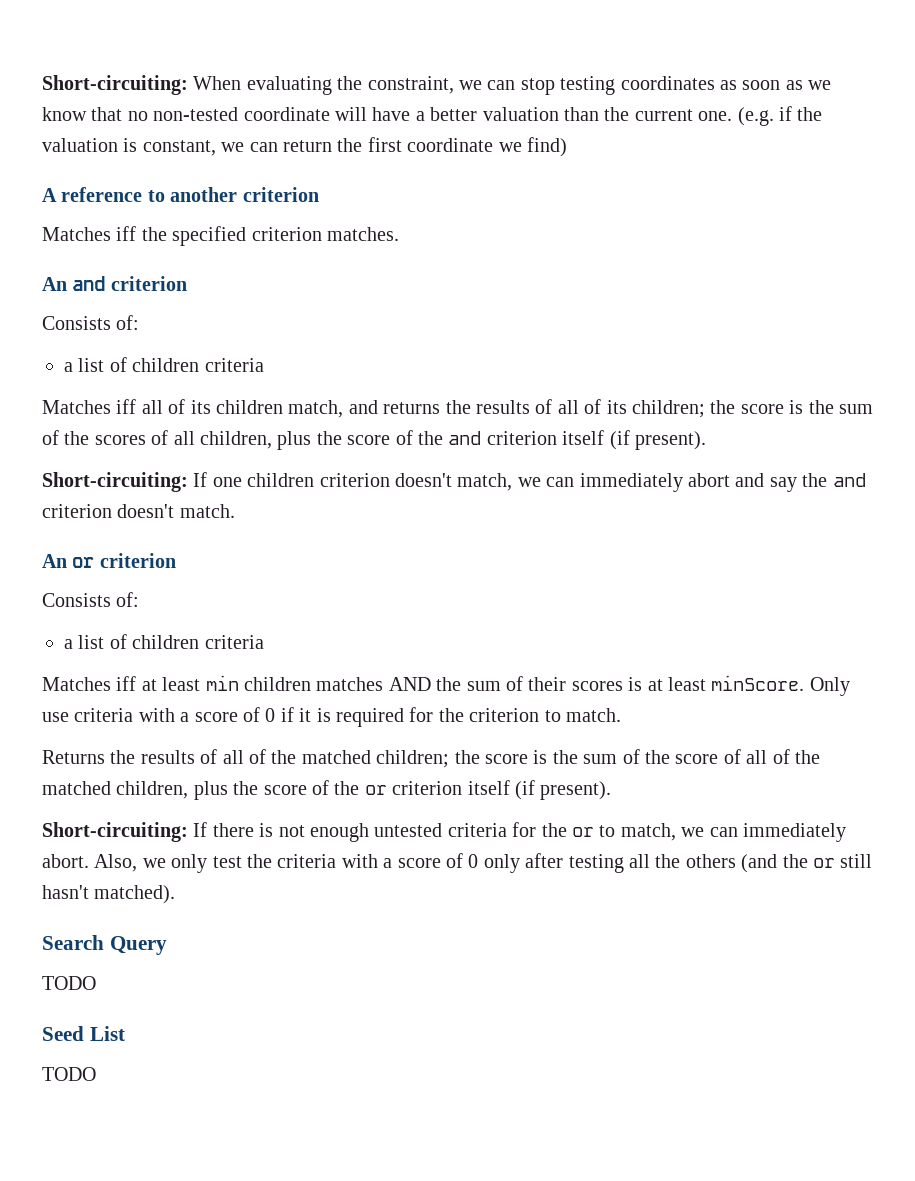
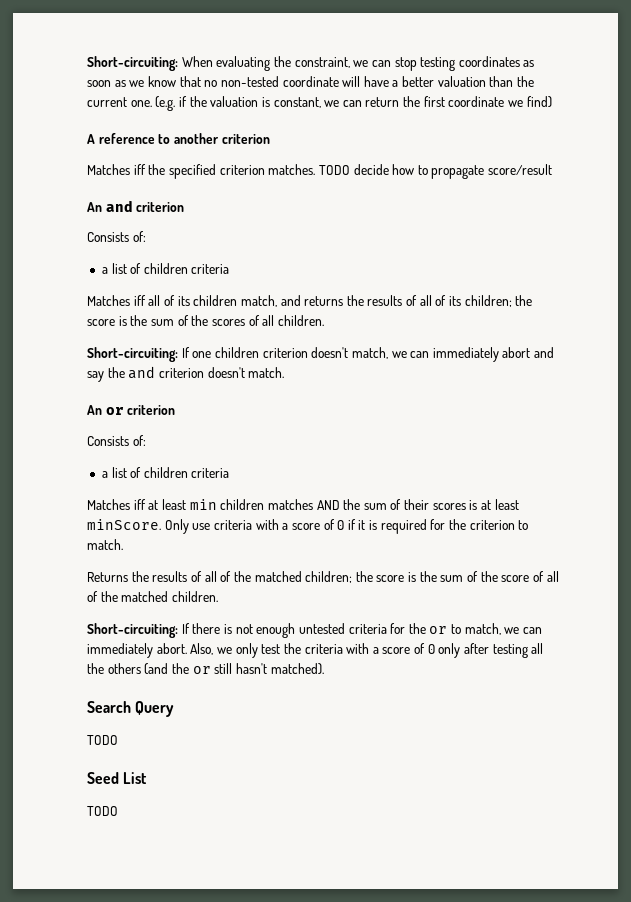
(399, 234) none -> [318,164,553,179] TODO decide how to propagate score/result
[200,430,706,450] children, plus the score of the and criterion itself (if present). -> [277,315,324,326] children.
[116,780,612,800] children, plus the score of the or criterion itself (if present). -> [171,591,218,602] children.

